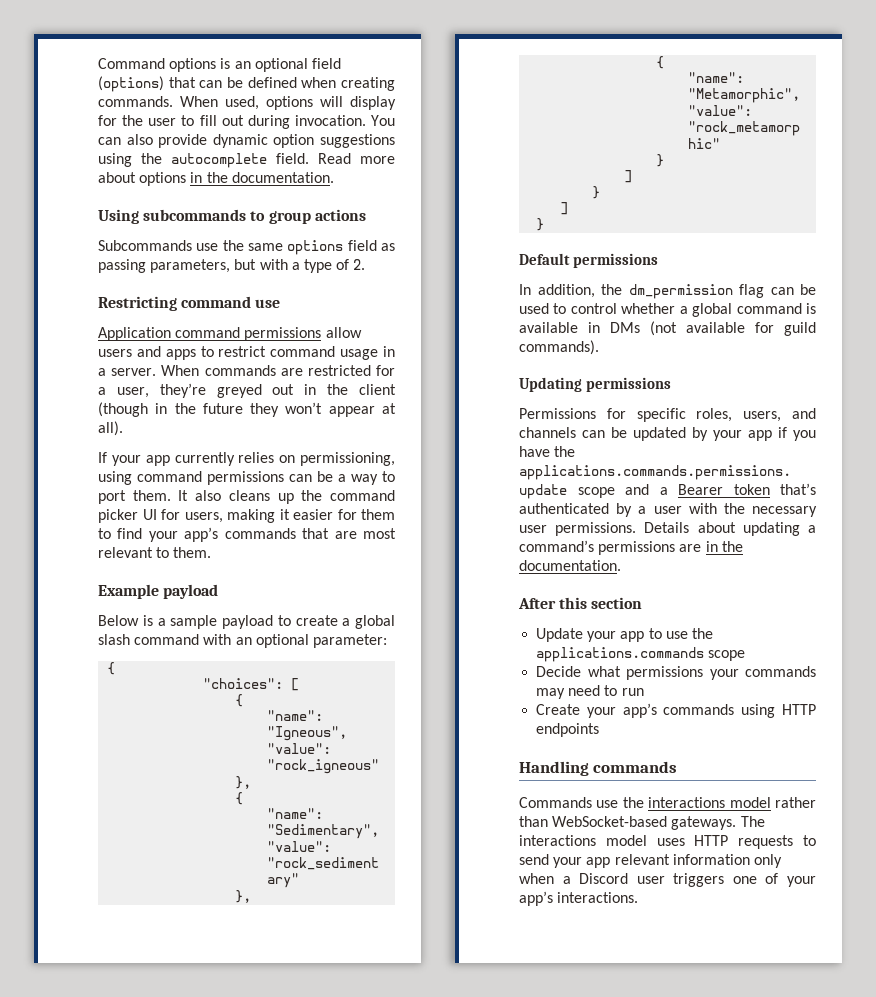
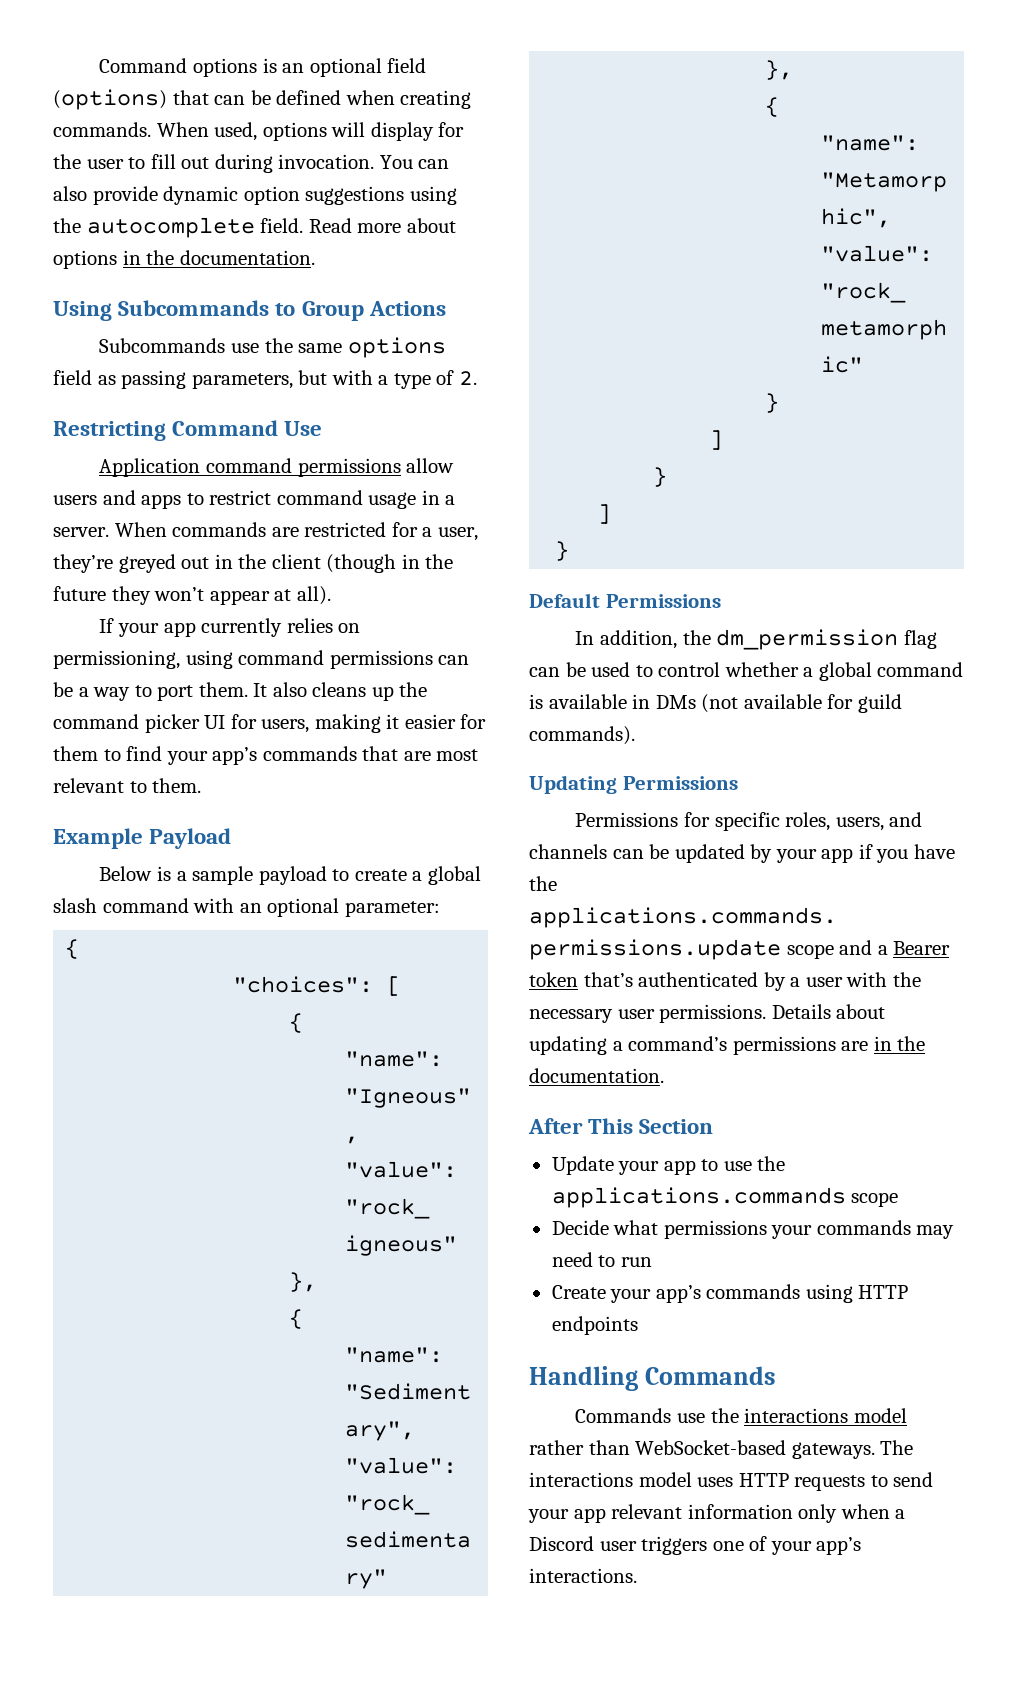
[143,209,366,224] subcommands to group actions -> [118,300,446,321] Subcommands to Group Actions
[181,296,281,308] command use -> [172,420,323,436] Command Use
[163,584,219,599] payload -> [149,828,232,849] Payload
[573,253,659,268] permissions -> [605,594,721,608] Permissions
[586,377,672,392] permissions -> [622,776,738,790] Permissions
[559,597,643,609] this section -> [588,1118,714,1134] This Section
[593,761,678,773] commands -> [644,1366,776,1385] Commands

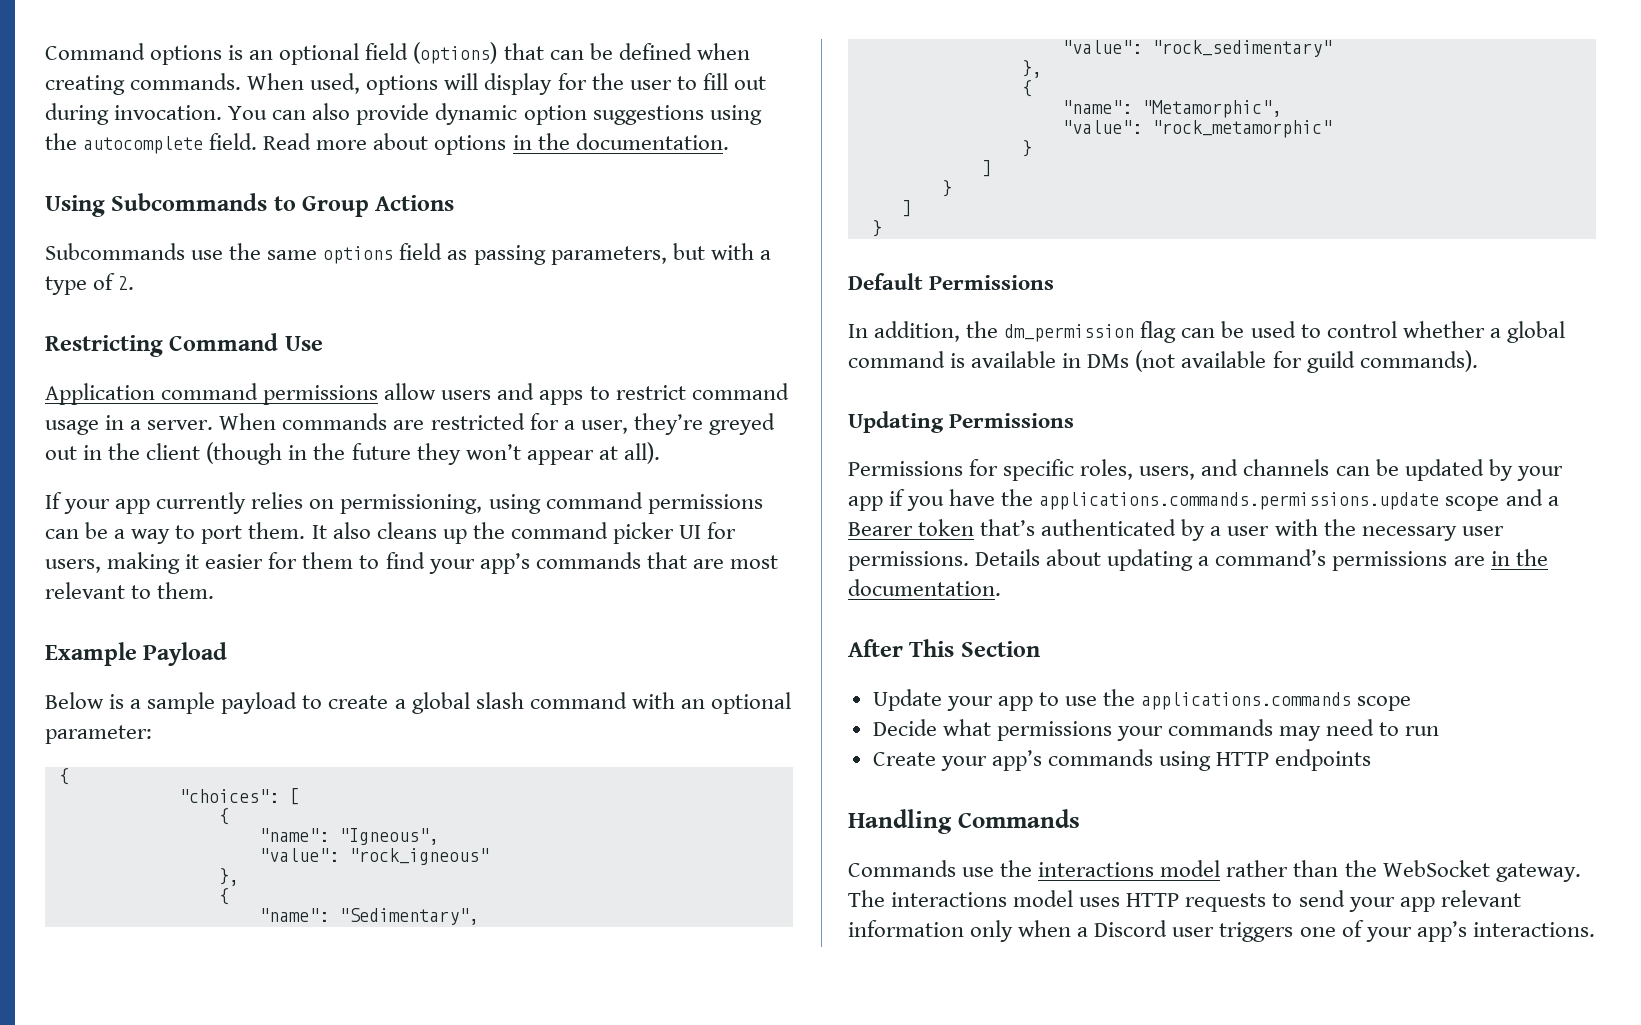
[635,1440,875,1459] WebSocket-based gateways. -> [1344,860,1581,882] the WebSocket gateway.

